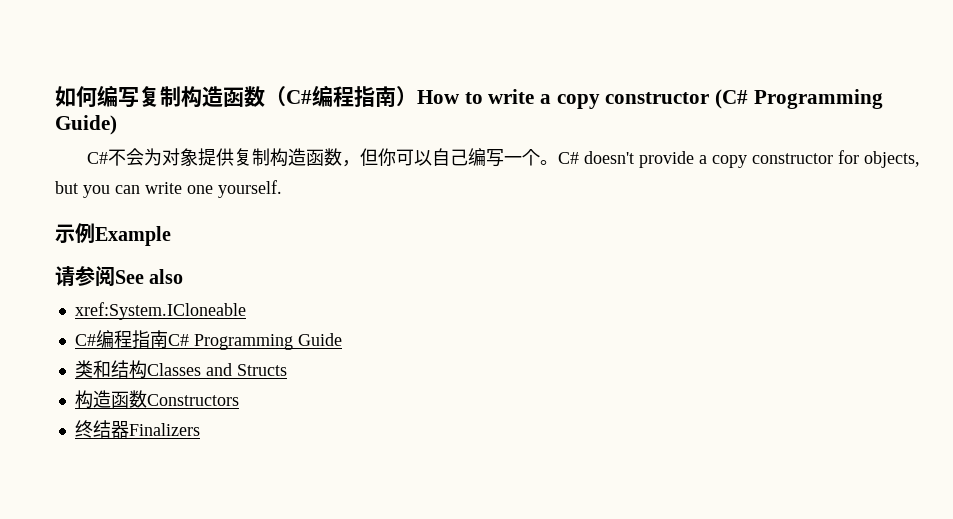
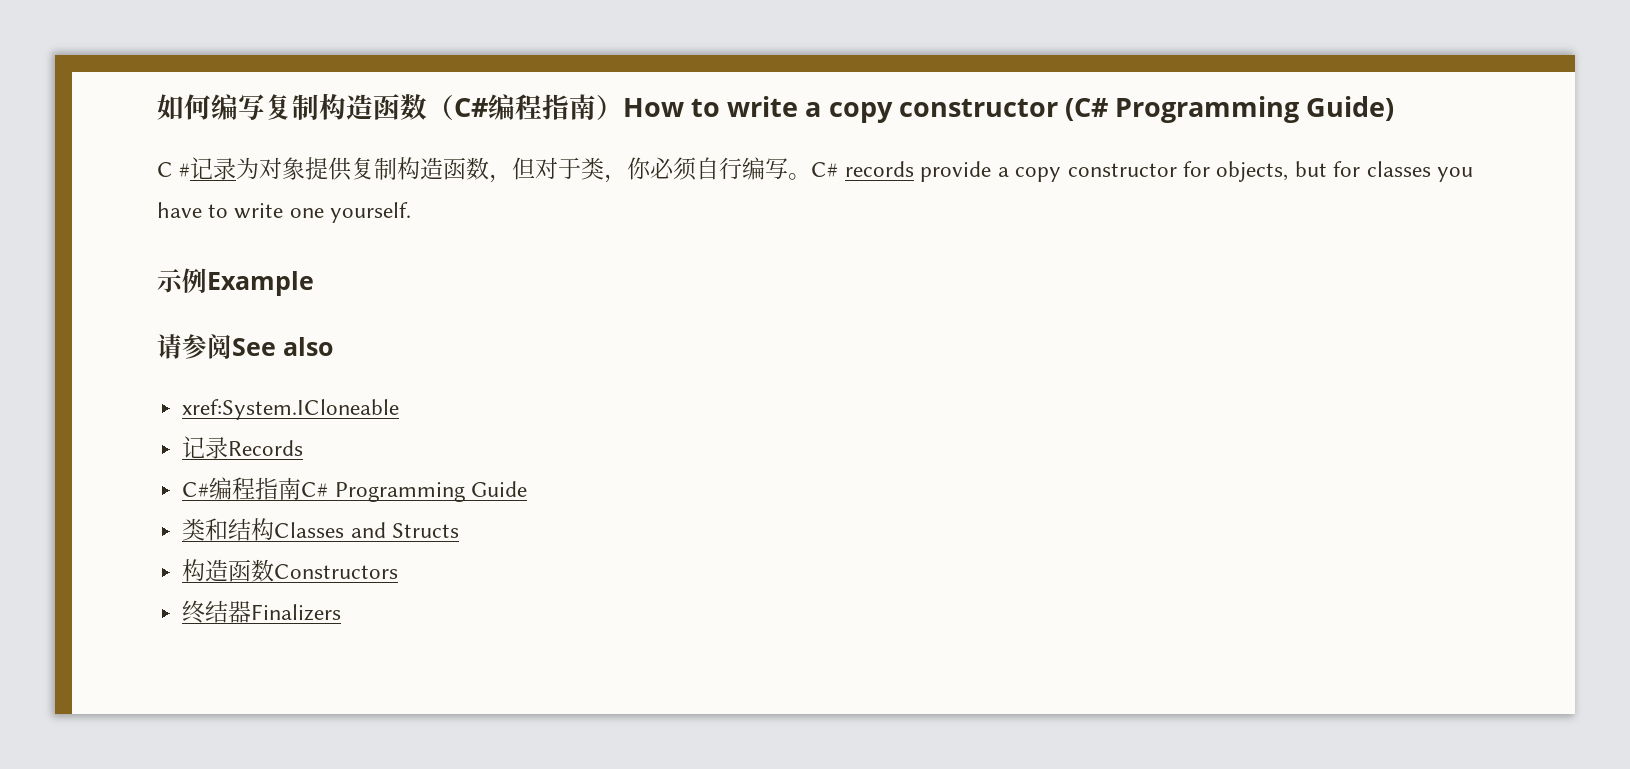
[87,148,145,166] C#不会 -> [157,157,237,180] C #记录
[378,148,635,167] 你可以自己编写一个。C# doesn't -> [535,157,914,183] 对于类，你必须自行编写。C# records
[83,185,140,198] you can -> [1333,161,1474,182] [157,202,229,218] for classes you have to
(246, 311) none -> [182,436,304,459] // 记录Records

